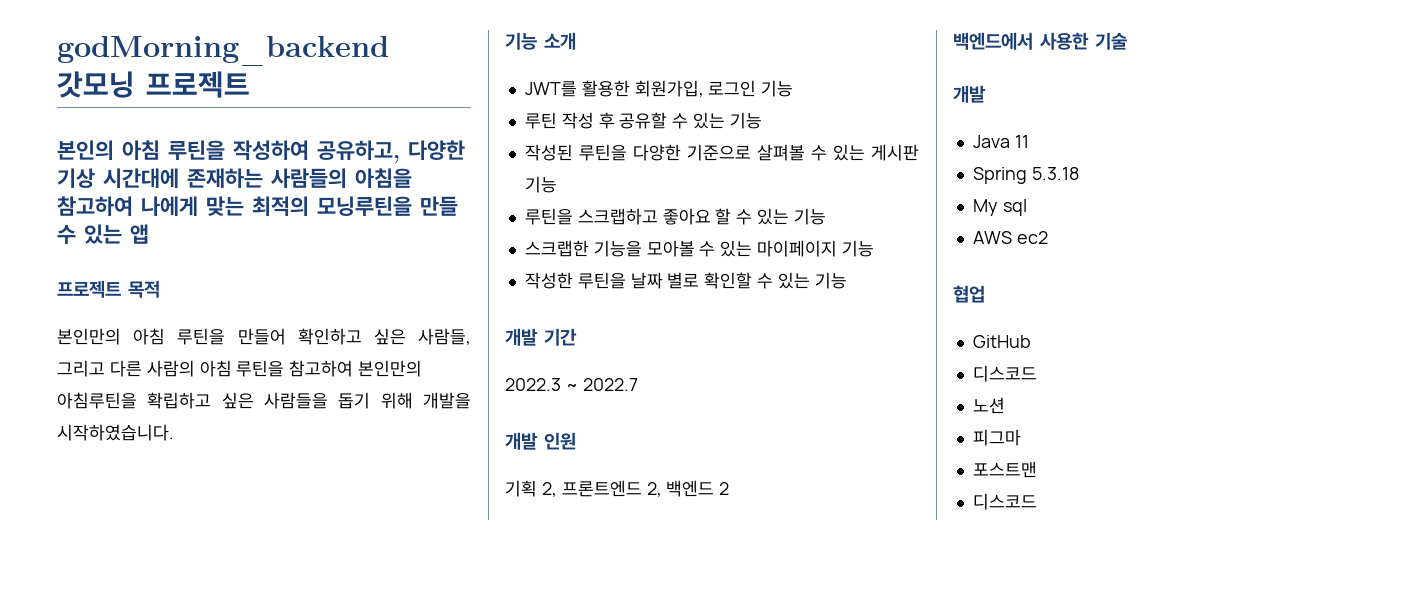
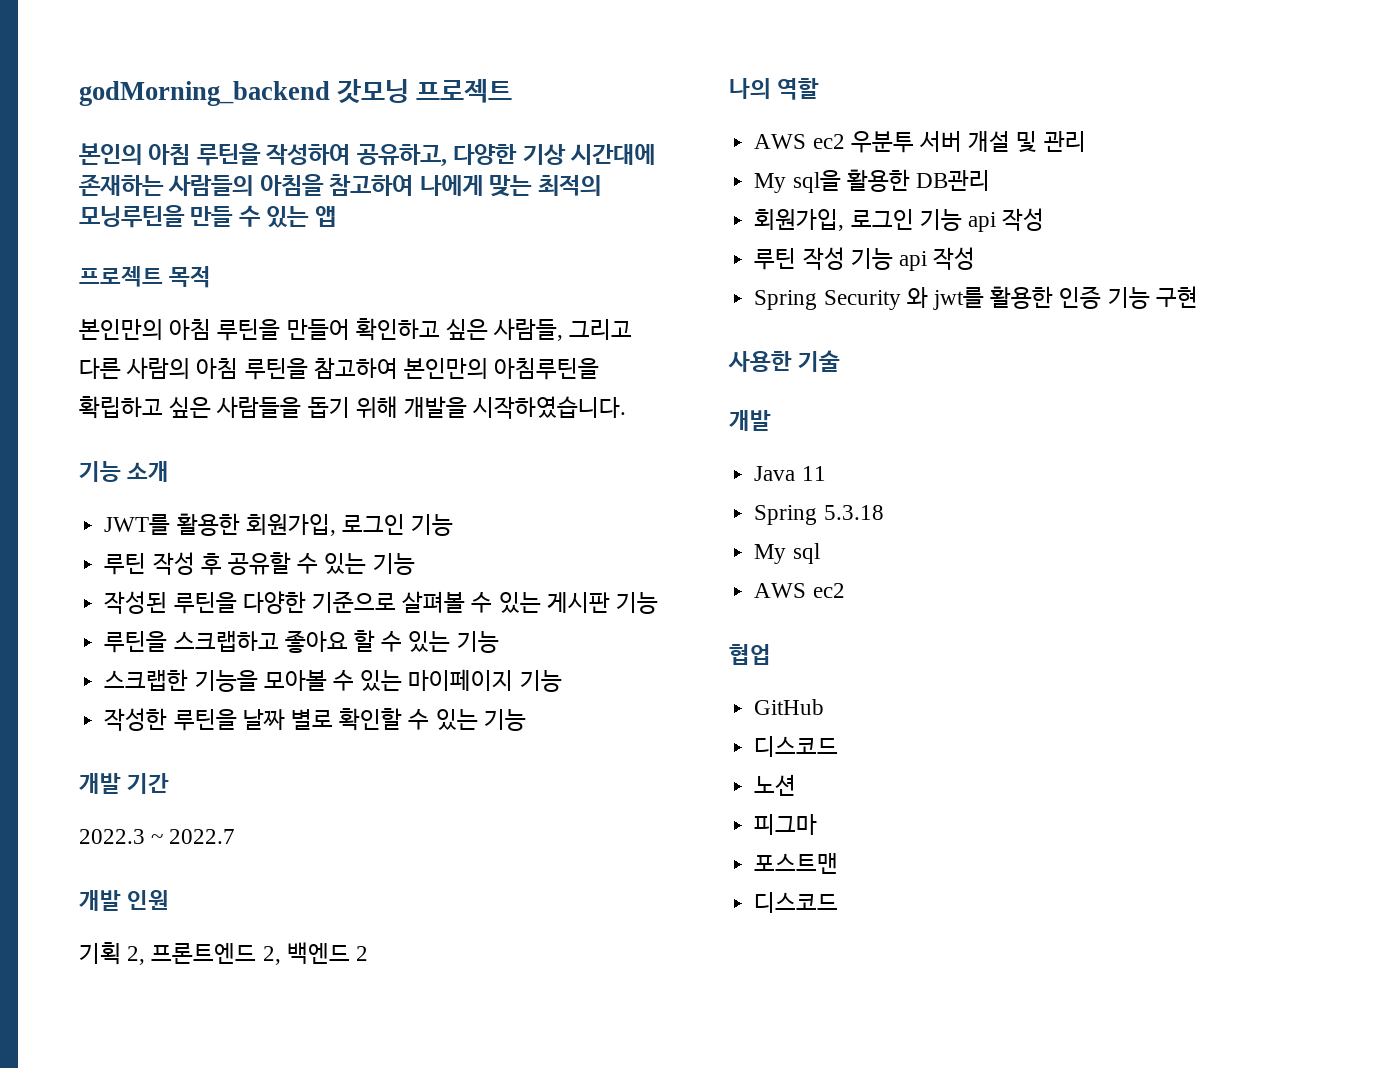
[953,32,1033,50] 백엔드에서 -> [729,78,820,100] [754,131,1086,153] [754,169,990,193] [754,208,1045,232] [754,247,976,271] [754,286,1198,310] 나의 역할 // AWS ec2 우분투 서버 개설 및 관리 // My sql을 활용한 DB관리 // 회원가입, 로그인 기능 api 작성 // 루틴 작성 기능 api 작성 // Spring Security 와 jwt를 활용한 인증 기능 구현 //

